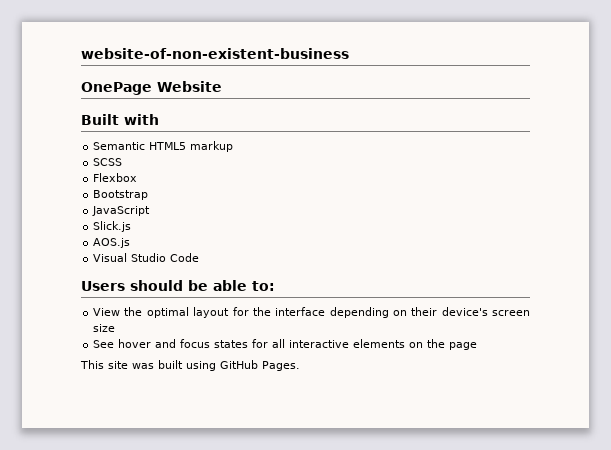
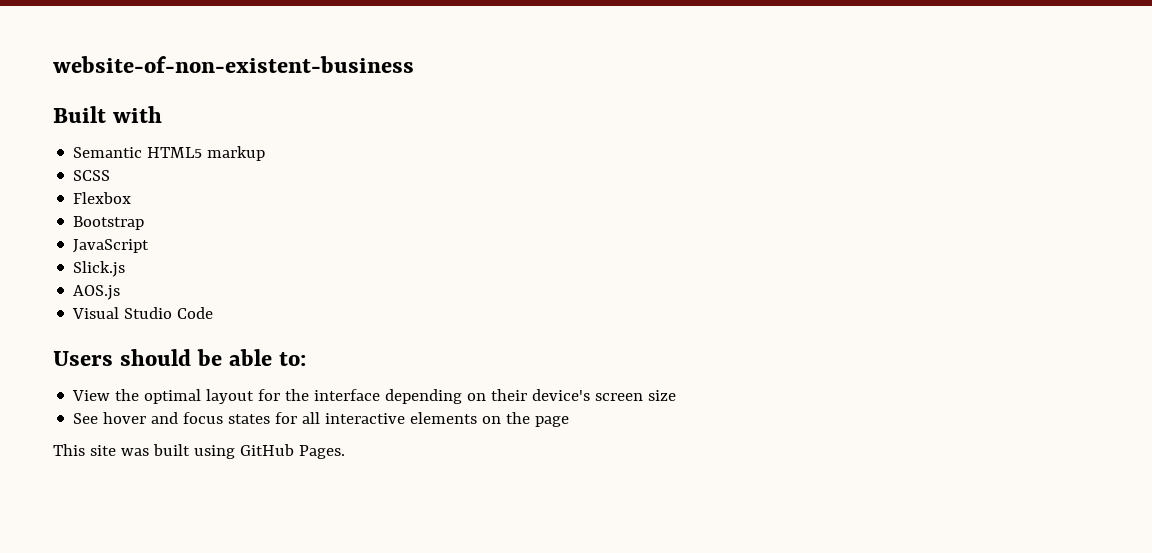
[81,81,222,95] // OnePage Website -> (414, 64) none

